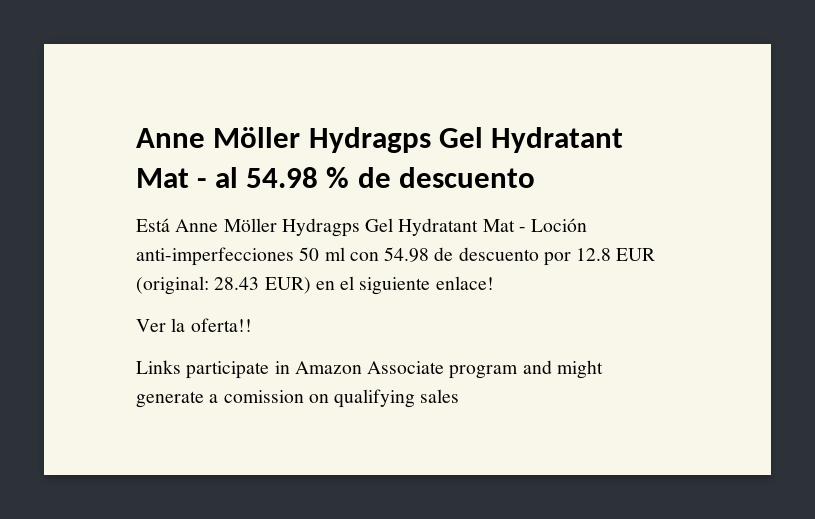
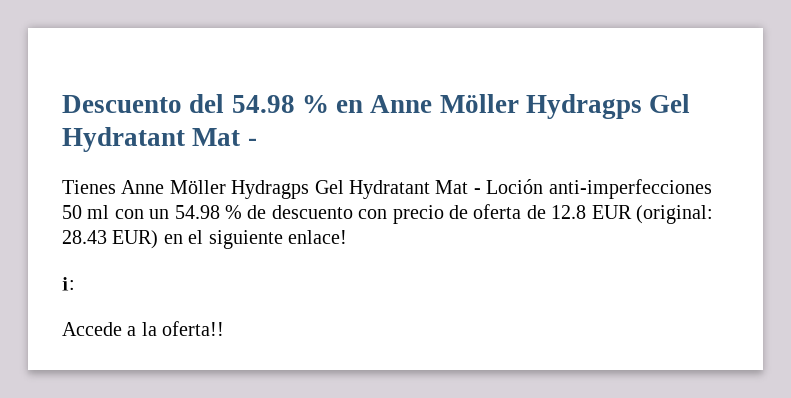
[136,127,624,153] [136,167,536,188] [136,218,170,232] Anne Möller Hydragps Gel Hydratant Mat - al 54.98 % de descuento // Está -> [62,94,691,119] [62,127,257,152] [62,180,116,194] Descuento del 54.98 % en Anne Möller Hydragps Gel Hydratant Mat - // Tienes
[384,247,571,266] 54.98 de descuento por -> [149,204,546,224] un 54.98 % de descuento con precio de oferta de
[136,319,166,332] Ver -> [62,277,75,291] [62,322,137,336] ℹ: // Accede a
[136,360,603,379] [136,389,460,408] // Links participate in Amazon Associate program and might generate a comission on qualifying sales -> (225, 328) none

